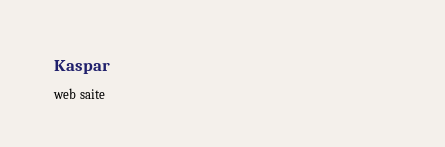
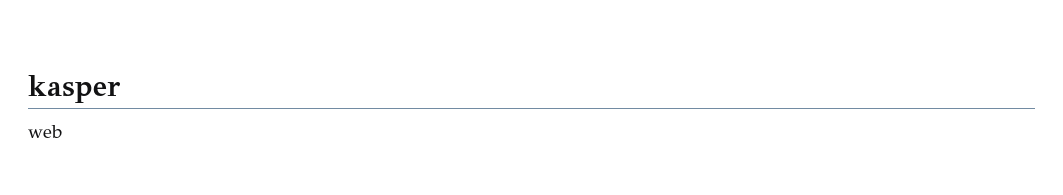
[54,60,110,74] Kaspar -> [28,75,121,103] kasper
[79,89,105,99] saite -> (62, 131) none

